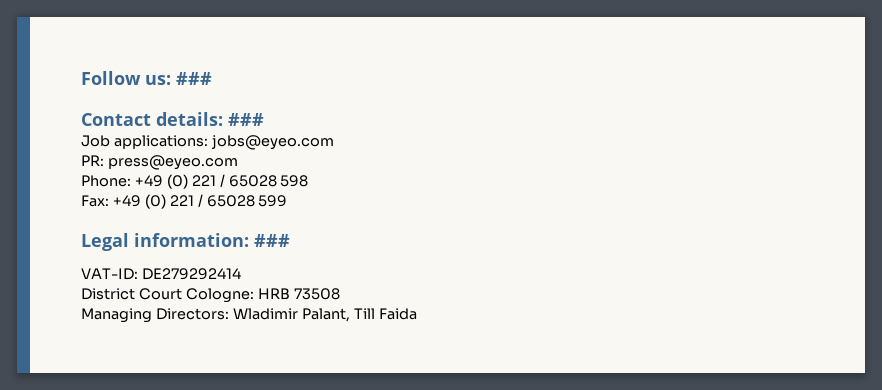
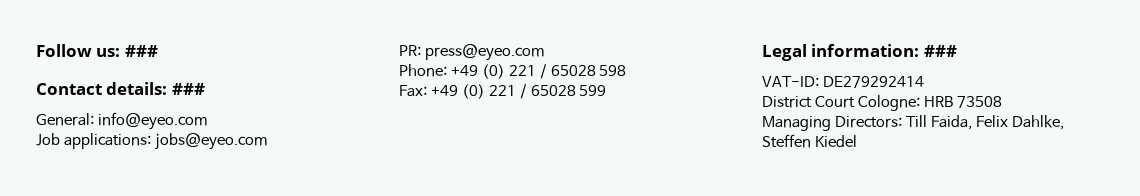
(264, 119) none -> [36,112,207,130] // General: info@eyeo.com
[232,308,417,322] Wladimir Palant, Till Faida -> [905,115,1064,130] [762,134,857,148] Till Faida, Felix Dahlke, Steffen Kiedel

